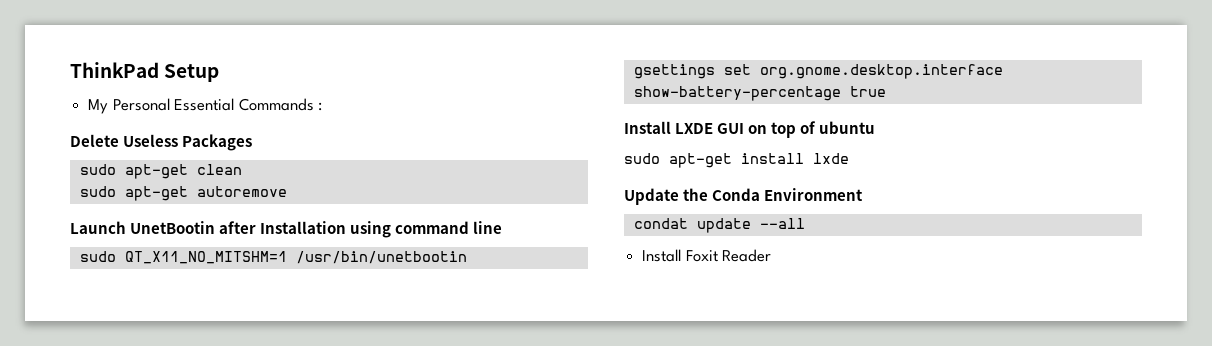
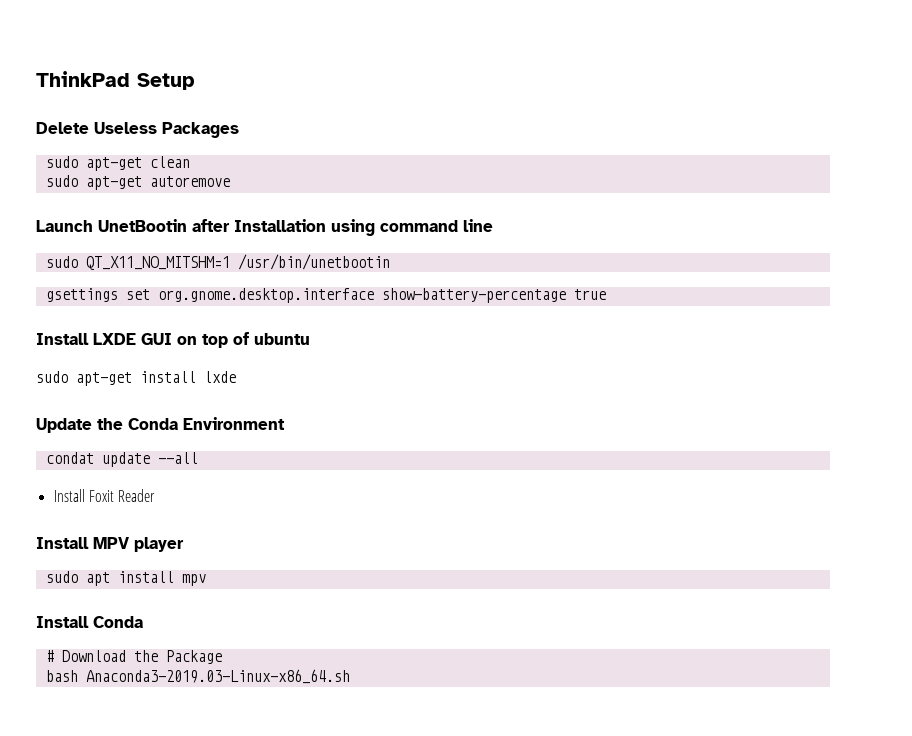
[88,98,322,114] // My Personal Essential Commands : -> (195, 81) none
(772, 255) none -> [36,537,184,552] [45,571,206,586] [36,616,143,628] [45,650,222,664] [45,669,350,684] // Install MPV player // sudo apt install mpv // Install Conda // # Download the Package // bash Anaconda3-2019.03-Linux-x86_64.sh

